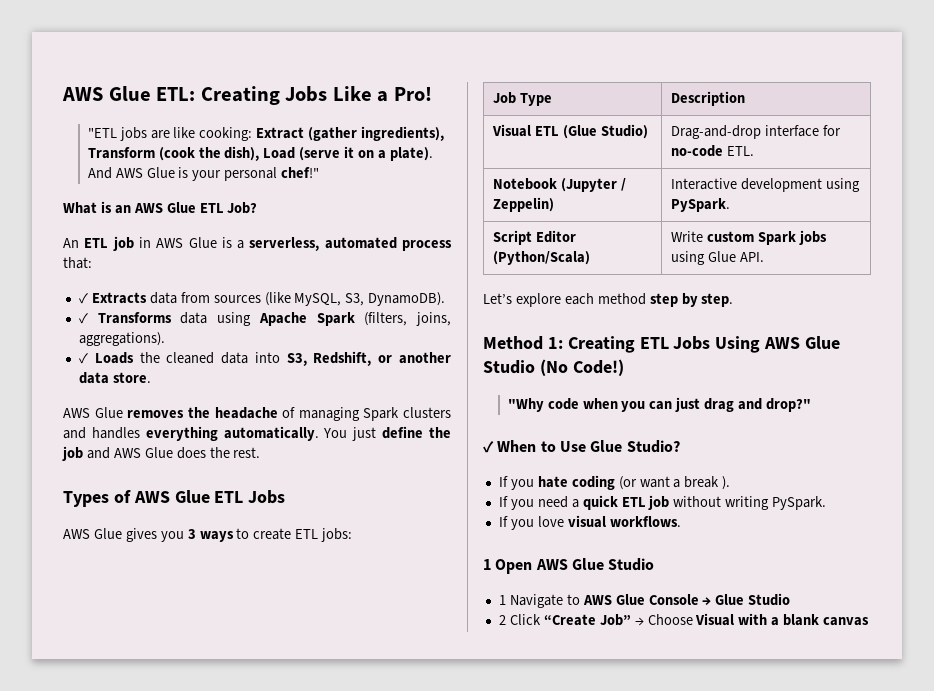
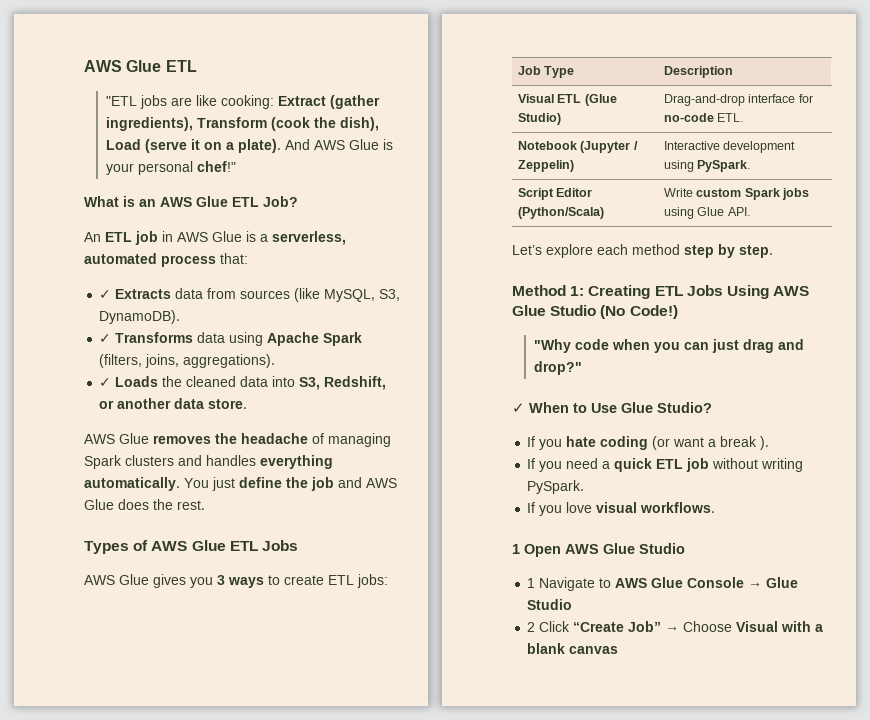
[62,86,432,105] AWS Glue ETL: Creating Jobs Like a Pro! -> [84,60,197,72] AWS Glue ETL

